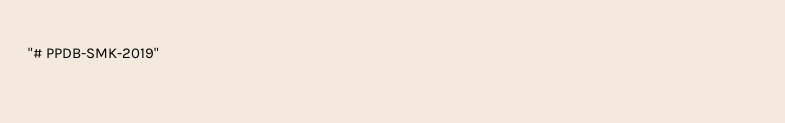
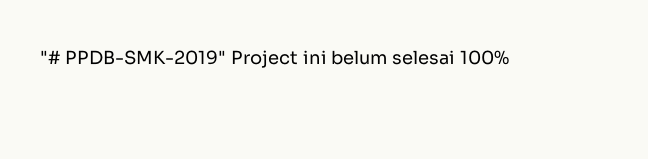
(160, 53) none -> [230,50,510,68] Project ini belum selesai 100%

